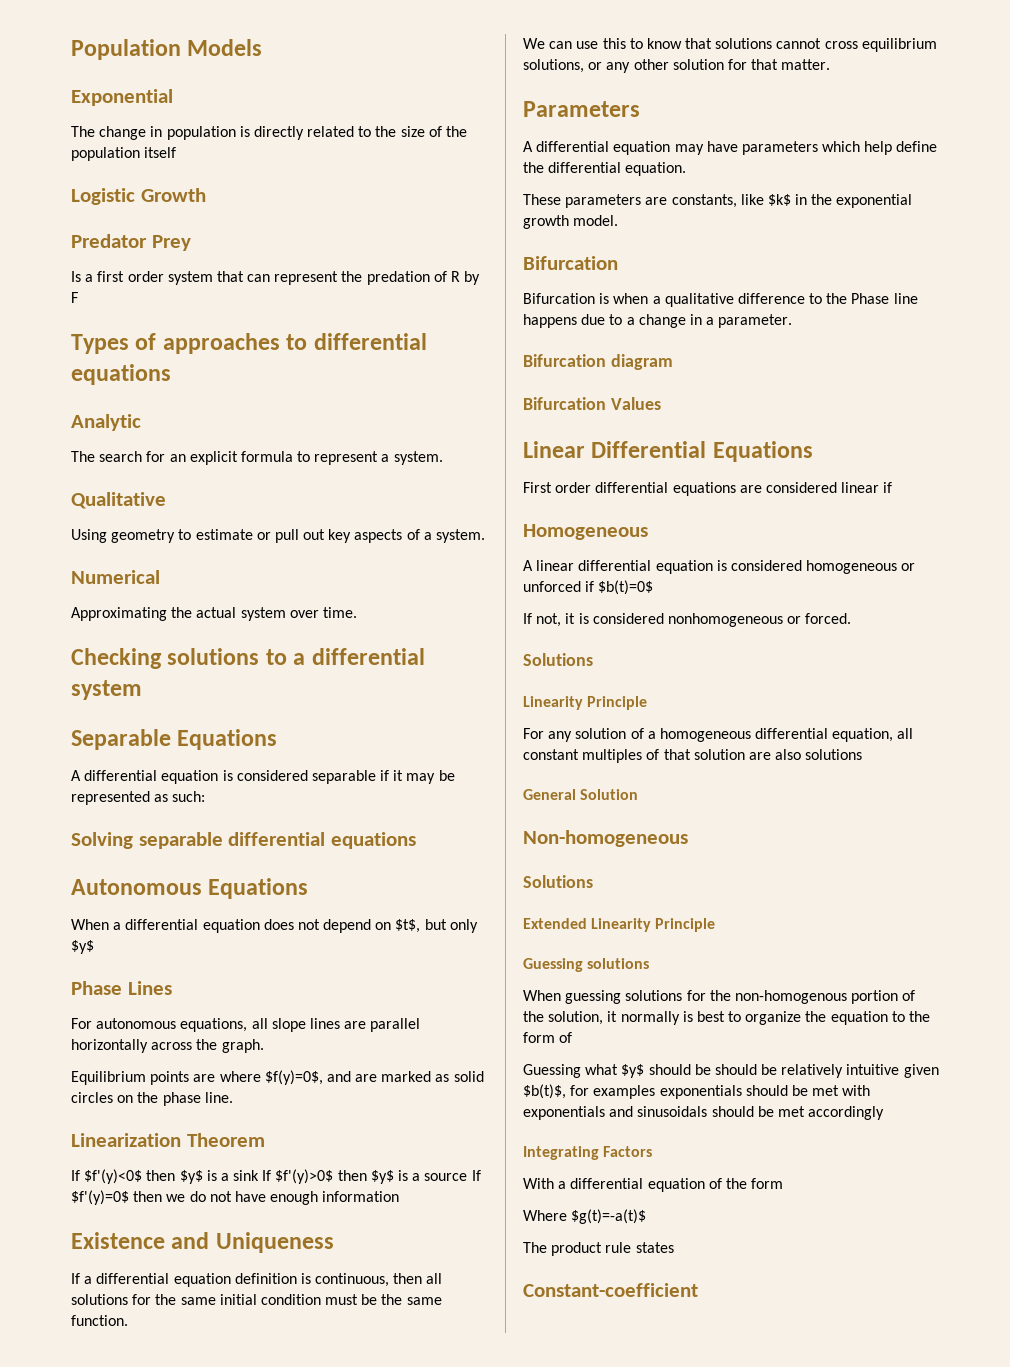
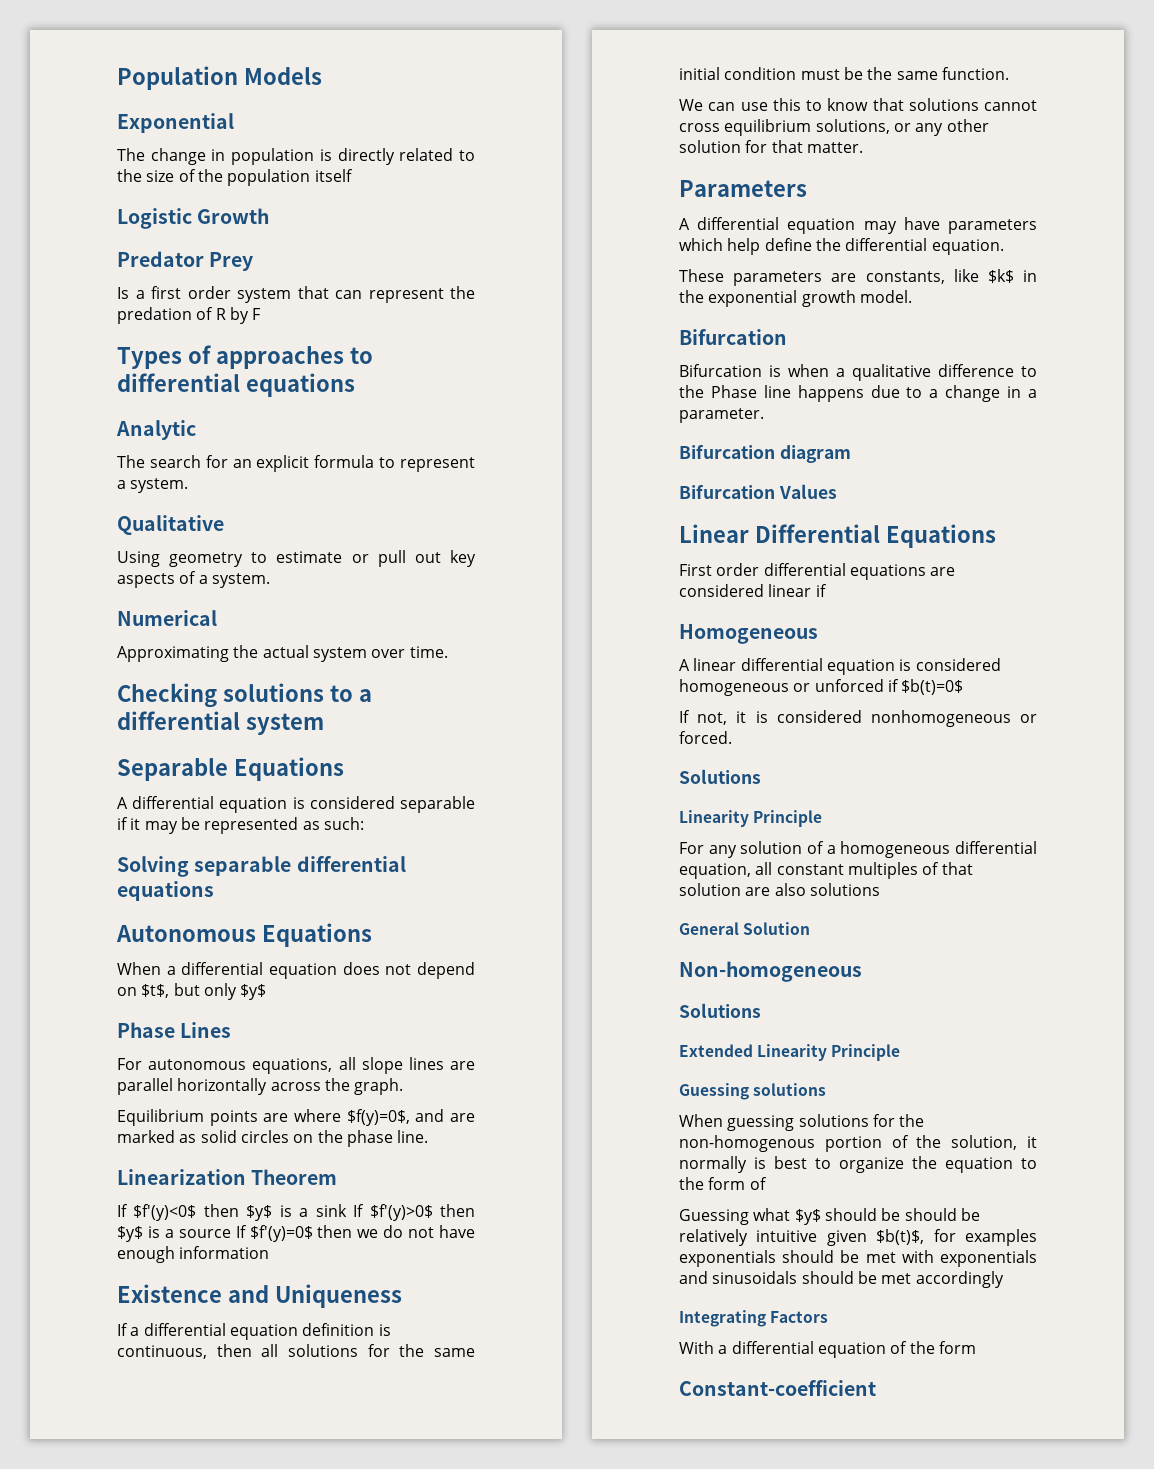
[523,1209,647,1224] [523,1242,674,1256] // Where $g(t)=-a(t)$ // The product rule states -> (976, 1347) none

